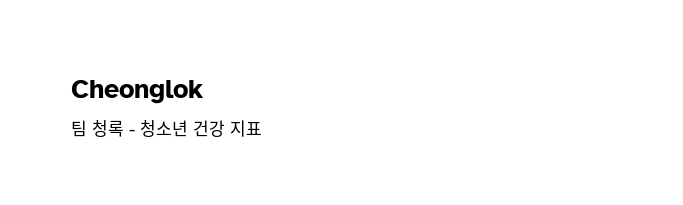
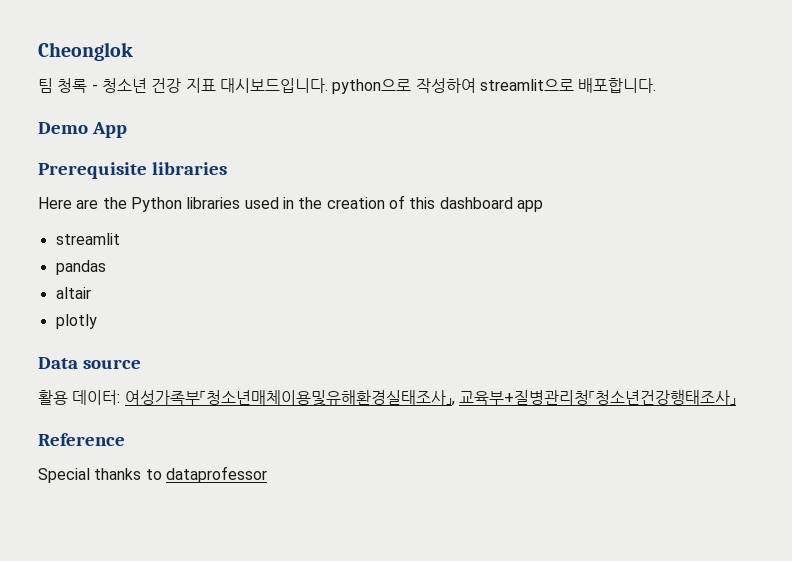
(262, 128) none -> [219,78,657,94] [38,122,127,138] [38,162,227,179] [38,195,543,212] [55,233,120,245] [55,260,106,275] [55,287,91,299] [55,314,97,329] [38,357,141,369] [38,390,736,406] [38,433,125,446] [38,466,267,483] 대시보드입니다. python으로 작성하여 streamlit으로 배포합니다. // Demo App // Prerequisite libraries // Here are the Python libraries used in the creation of this dashboard app // streamlit // pandas // altair // plotly // Data source // 활용 데이터: 여성가족부「청소년매체이용및유해환경실태조사」, 교육부+질병관리청「청소년건강행태조사」 // Reference // Special thanks to dataprofessor

